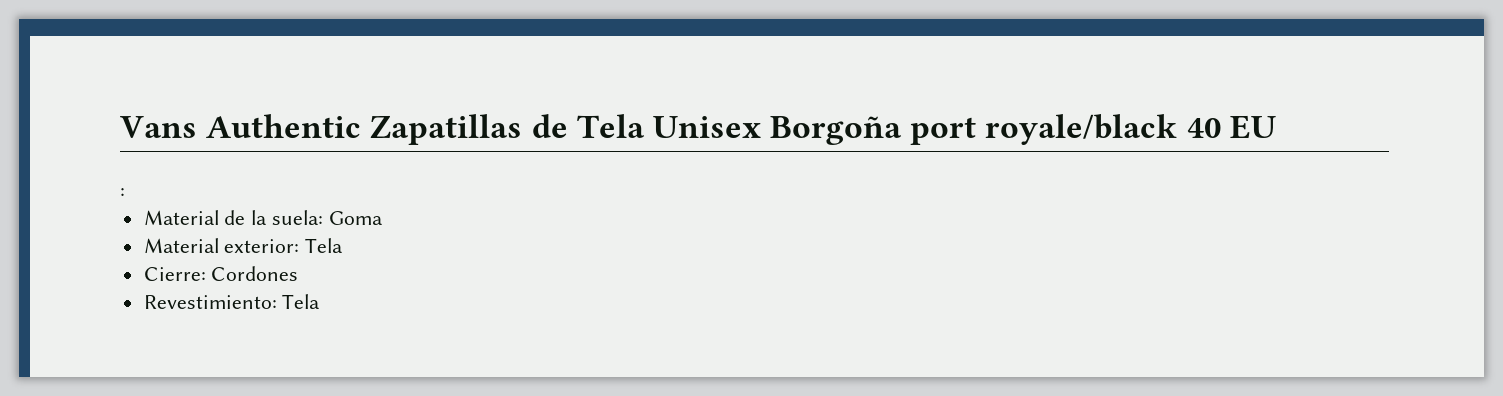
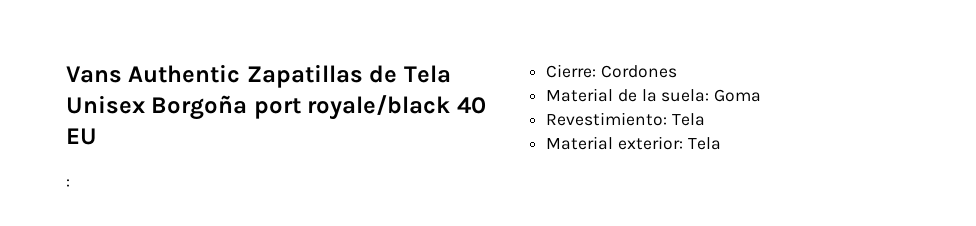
(125, 192) none -> [546,64,677,78] // Cierre: Cordones
(383, 218) none -> [546,112,705,126] // Revestimiento: Tela
[143,266,299,281] [143,294,321,309] // Cierre: Cordones // Revestimiento: Tela -> (721, 143) none

